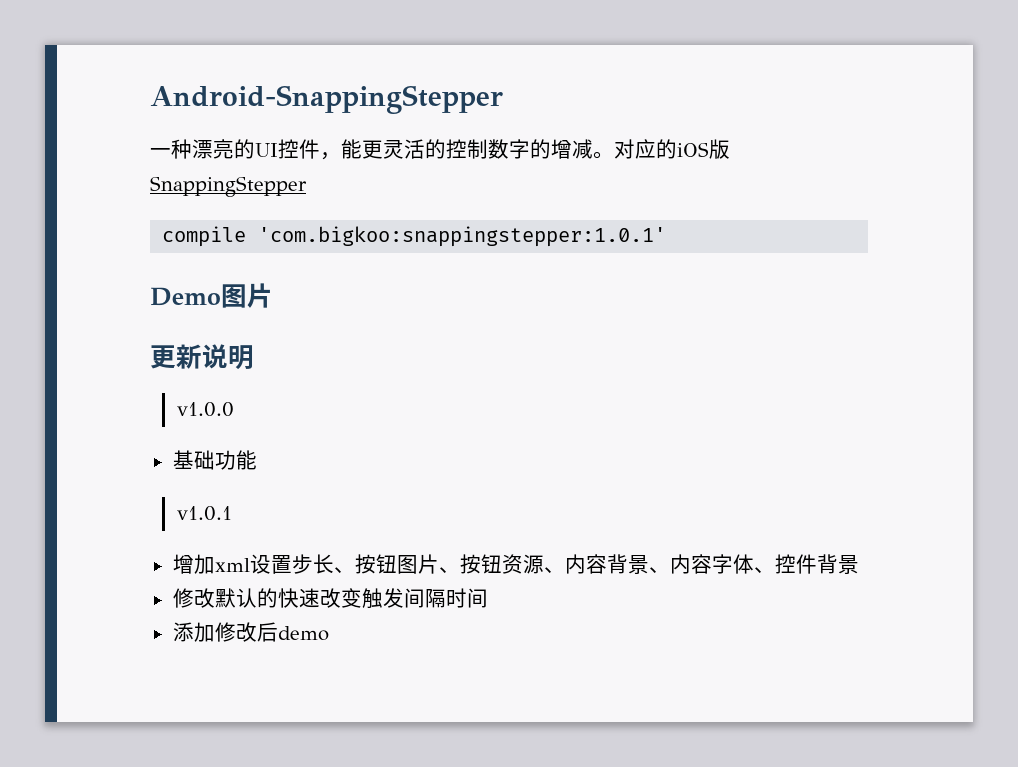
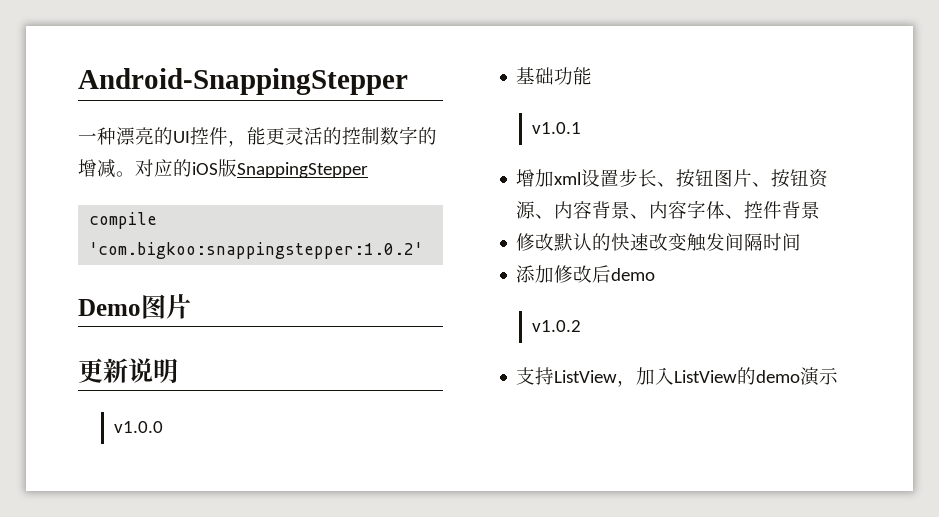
[258,226,667,247] 'com.bigkoo:snappingstepper:1.0.1' -> [89,242,424,259] 'com.bigkoo:snappingstepper:1.0.2'
(329, 633) none -> [531,320,581,332] [516,367,839,387] // v1.0.2 // 支持ListView，加入ListView的demo演示

